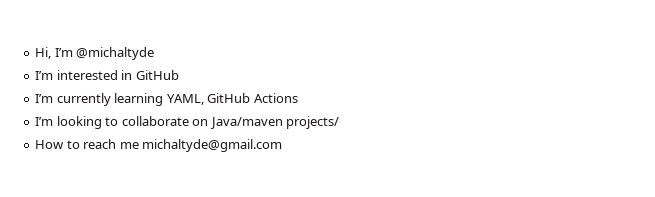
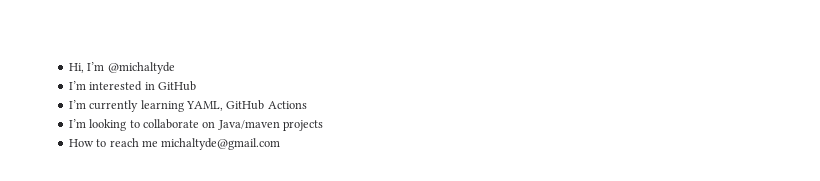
[286,116,340,129] projects/ -> [283,120,323,131] projects

